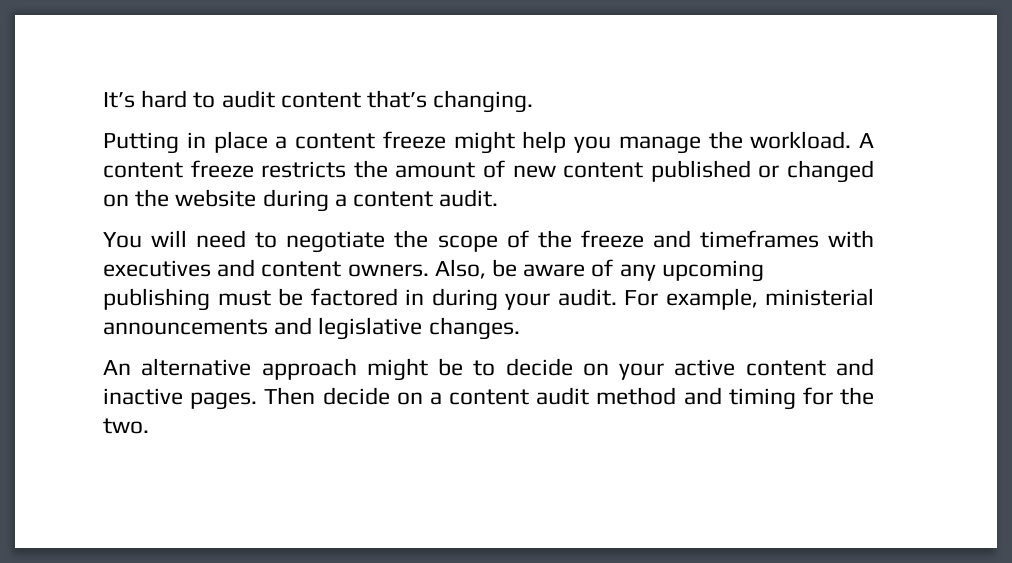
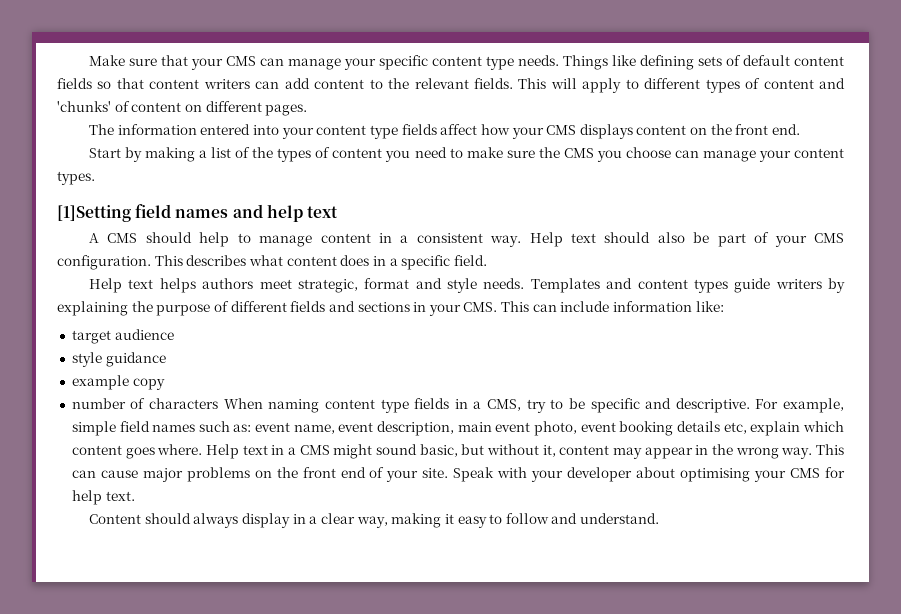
[103,90,534,113] [103,131,874,154] [103,160,875,183] [103,189,499,212] [103,230,875,253] [103,259,764,282] [103,288,874,311] [103,317,520,340] [103,358,874,381] [103,387,874,410] [103,418,149,434] It’s hard to audit content that’s changing. // Putting in place a content freeze might help you manage the workload. A content freeze restricts the amount of new content published or changed on the website during a content audit. // You will need to negotiate the scope of the freeze and timeframes with executives and content owners. Also, be aware of any upcoming publishing must be factored in during your audit. For example, ministerial announcements and legislative changes. // An alternative approach might be to decide on your active content and inactive pages. Then decide on a content audit method and timing for the two. -> [89,55,845,70] [57,78,846,93] [57,101,308,116] [89,124,801,139] [89,147,844,162] [57,171,95,185] [57,204,338,222] [89,232,844,247] [57,255,487,270] [89,278,846,293] [57,301,724,316] [71,329,174,344] [71,352,166,367] [71,375,165,390] [71,398,845,413] [71,421,844,436] [71,444,844,459] [71,467,845,482] [71,490,135,505] [89,513,660,528] Make sure that your CMS can manage your specific content type needs. Things like defining sets of default content fields so that content writers can add content to the relevant fields. This will apply to different types of content and 'chunks' of content on different pages. // The information entered into your content type fields affect how your CMS displays content on the front end. // Start by making a list of the types of content you need to make sure the CMS you choose can manage your content types. // [1]Setting field names and help text // A CMS should help to manage content in a consistent way. Help text should also be part of your CMS configuration. This describes what content does in a specific field. // Help text helps authors meet strategic, format and style needs. Templates and content types guide writers by explaining the purpose of different fields and sections in your CMS. This can include information like: // target audience // style guidance // example copy // number of characters When naming content type fields in a CMS, try to be specific and descriptive. For example, simple field names such as: event name, event description, main event photo, event booking details etc, explain which content goes where. Help text in a CMS might sound basic, but without it, content may appear in the wrong way. This can cause major problems on the front end of your site. Speak with your developer about optimising your CMS for help text. // Content should always display in a clear way, making it easy to follow and understand.

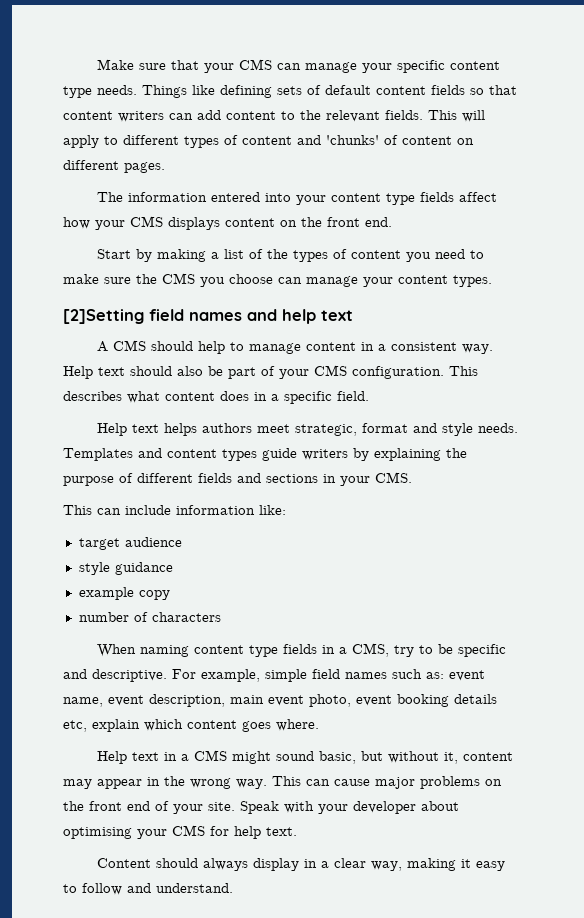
[57,205,131,222] [1]Setting -> [63,309,144,324] [2]Setting
(498, 307) none -> (412, 477) //
(219, 403) none -> (221, 617) //
(203, 449) none -> (319, 725) //

